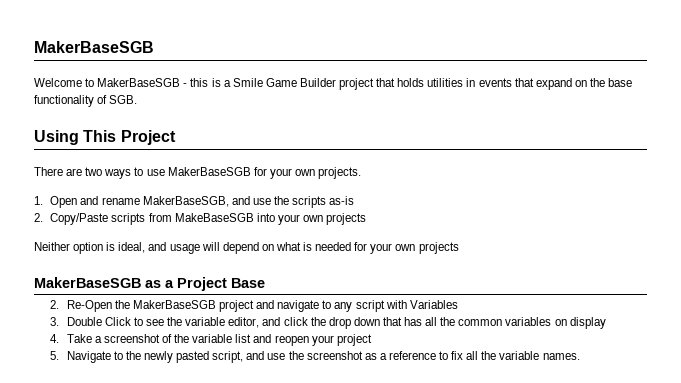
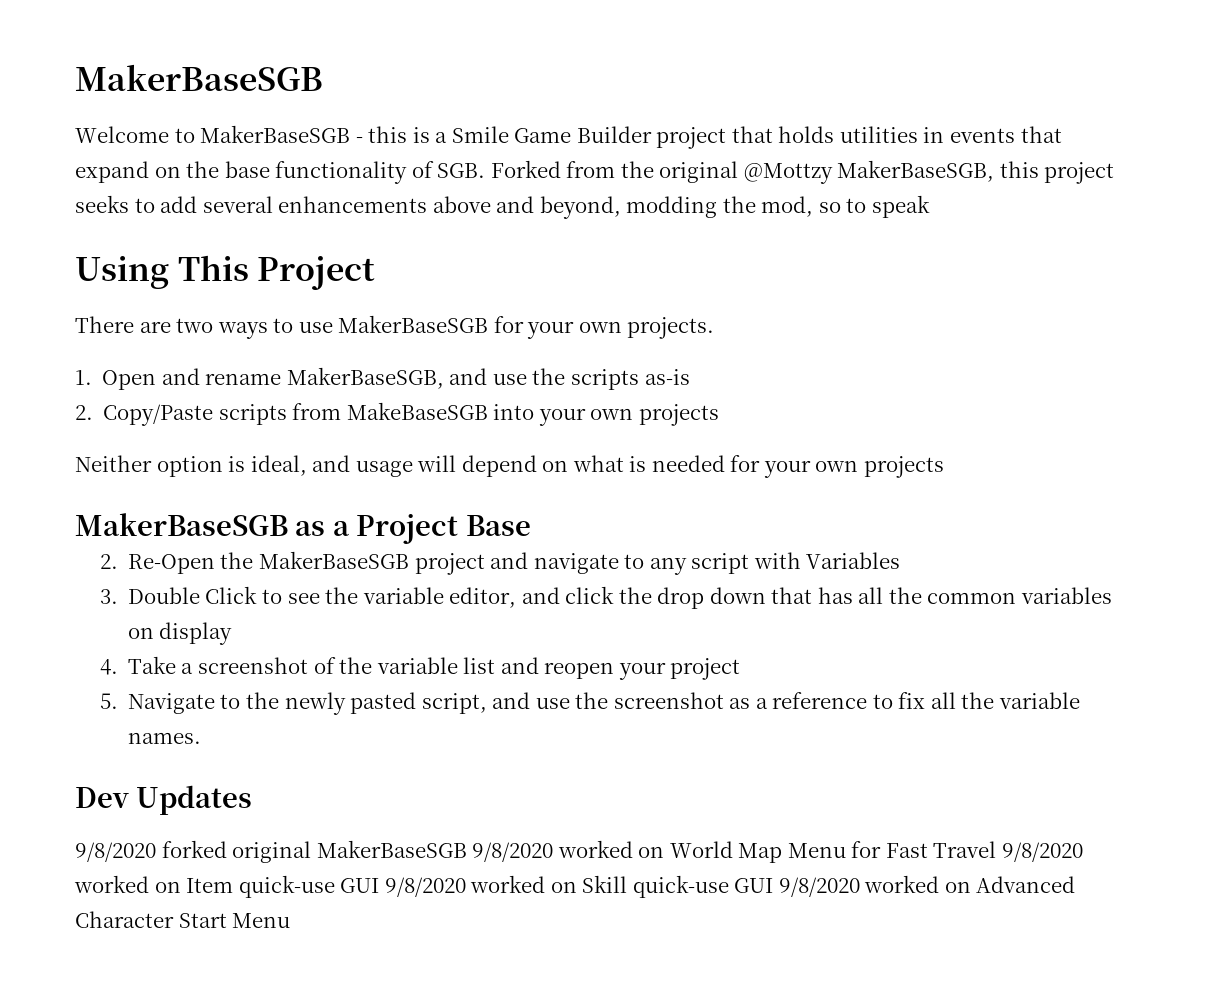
(138, 99) none -> [490,160,1115,184] [75,195,930,219] Forked from the original @Mottzy MakerBaseSGB, this project seeks to add several enhancements above and beyond, modding the mod, so to speak
(580, 356) none -> [75,785,253,815] [75,840,1083,863] [74,875,1076,898] [75,911,291,928] // Dev Updates // 9/8/2020 forked original MakerBaseSGB 9/8/2020 worked on World Map Menu for Fast Travel 9/8/2020 worked on Item quick-use GUI 9/8/2020 worked on Skill quick-use GUI 9/8/2020 worked on Advanced Character Start Menu

